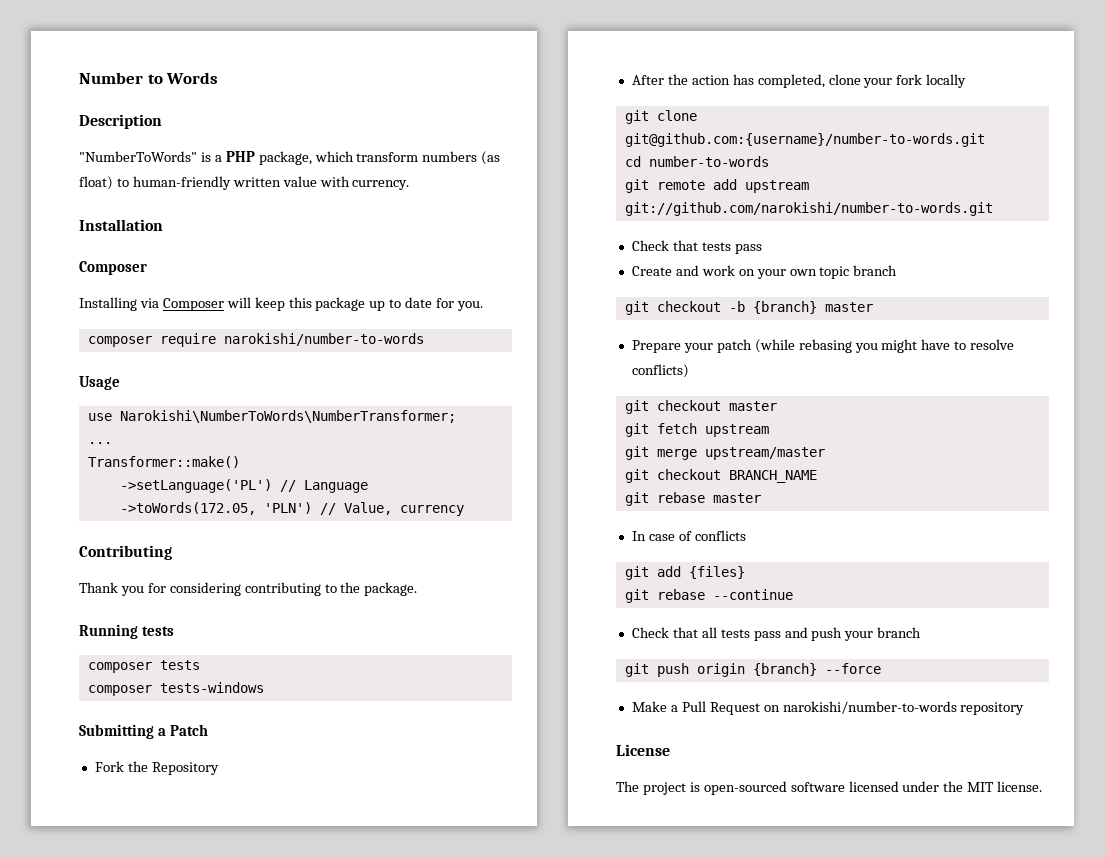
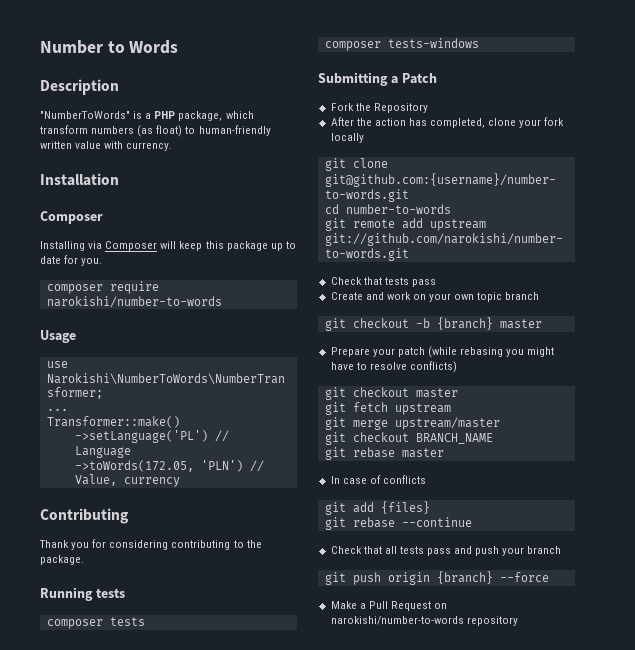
[616,744,670,756] [616,781,1043,795] // License // The project is open-sourced software licensed under the MIT license. -> (518, 621) none

